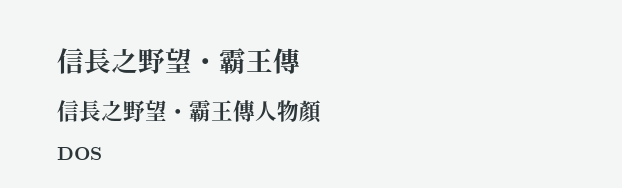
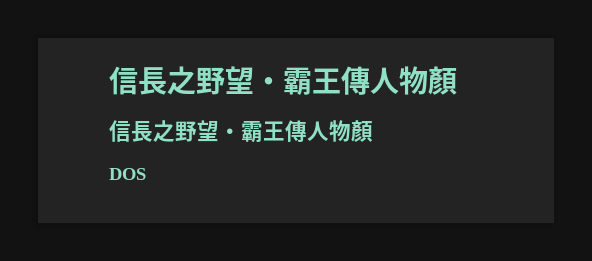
[57,48,300,74] 信長之野望・霸王傳 -> [109,66,457,95] 信長之野望・霸王傳人物顏

